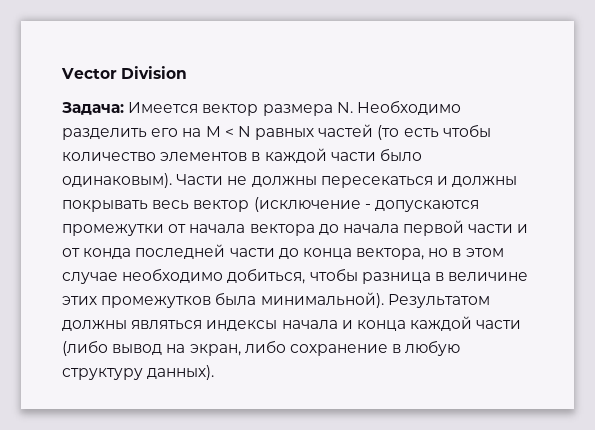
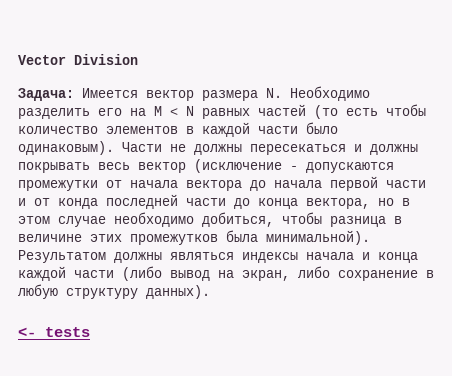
(215, 372) none -> [18,327,90,337] // <- tests

